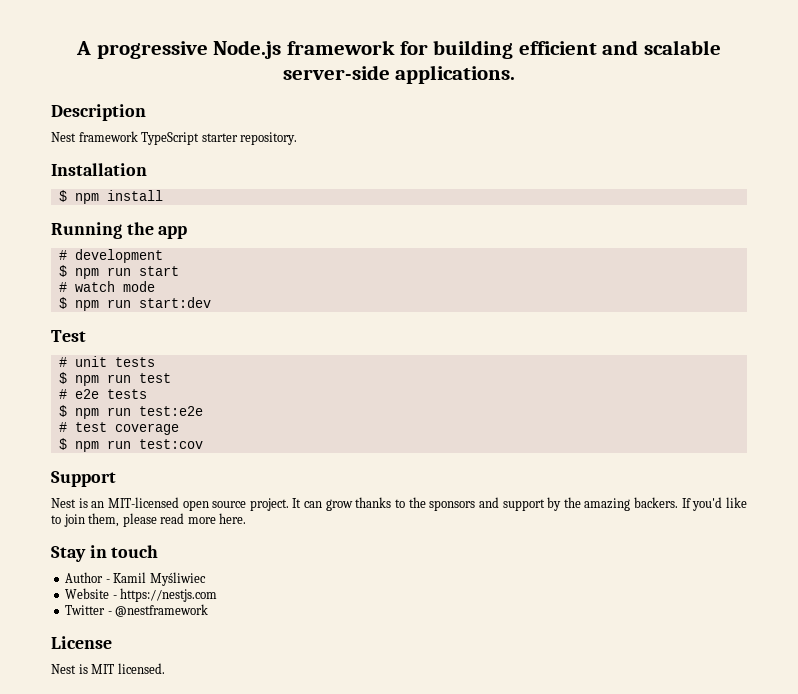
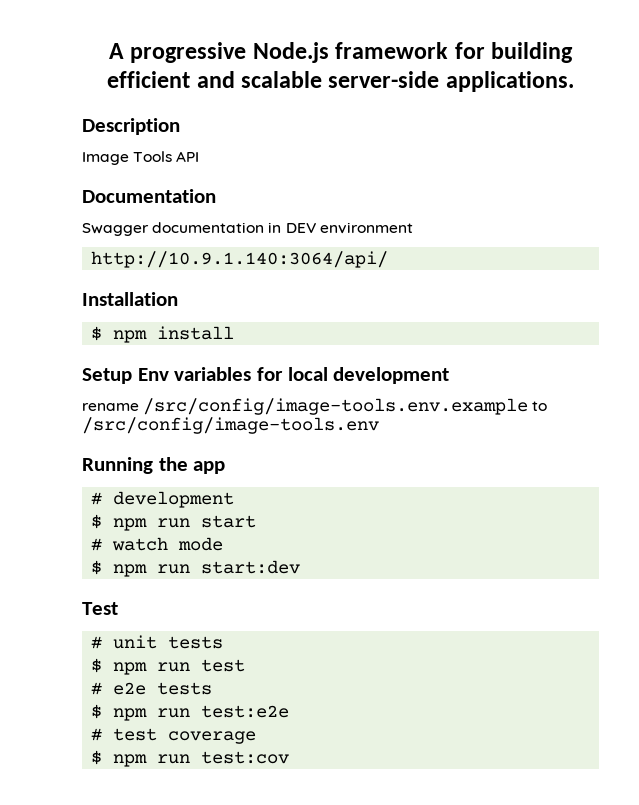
[51,131,298,145] [51,163,147,176] [58,190,163,204] Nest framework TypeScript starter repository. // Installation // $ npm install -> [82,151,200,165] [82,189,216,203] [82,222,413,236] [91,251,389,268] [82,292,178,306] [91,326,235,343] [82,367,450,384] [82,398,548,415] [82,417,379,434] Image Tools API // Documentation // Swagger documentation in DEV environment // http://10.9.1.140:3064/api/ // Installation // $ npm install // Setup Env variables for local development // rename /src/config/image-tools.env.example to /src/config/image-tools.env
[51,471,116,487] [51,497,747,511] [51,513,247,527] [51,545,159,562] [65,572,206,586] [65,588,218,602] [65,604,209,617] [51,636,112,649] [51,663,165,674] // Support // Nest is an MIT-licensed open source project. It can grow thanks to the sponsors and support by the amazing backers. If you'd like to join them, please read more here. // Stay in touch // Author - Kamil Myśliwiec // Website - https://nestjs.com // Twitter - @nestframework // License // Nest is MIT licensed. -> (290, 757) none

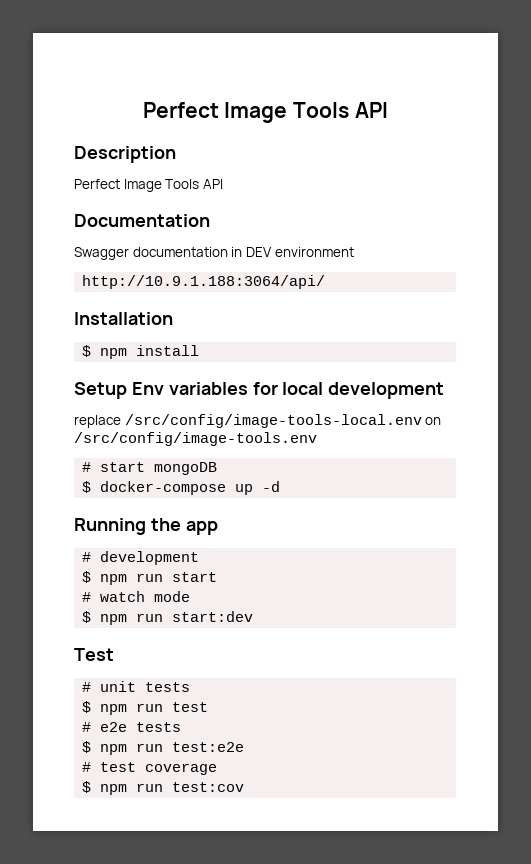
[108,42,574,63] [107,71,574,92] A progressive Node.js framework for building efficient and scalable server-side applications. -> [142,102,388,123] Perfect Image Tools API
(180, 126) none -> [74,179,120,189] Perfect
[91,251,389,268] http://10.9.1.140:3064/api/ -> [82,275,326,289] http://10.9.1.188:3064/api/
[82,398,548,415] [82,417,379,434] rename /src/config/image-tools.env.example to /src/config/image-tools.env -> [74,414,442,428] [74,432,317,446] [82,462,218,475] [82,481,281,495] replace /src/config/image-tools-local.env on /src/config/image-tools.env // # start mongoDB // $ docker-compose up -d

